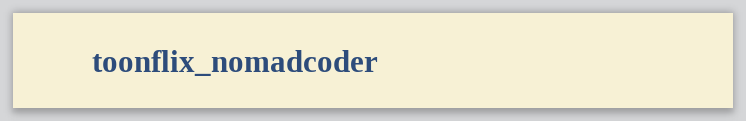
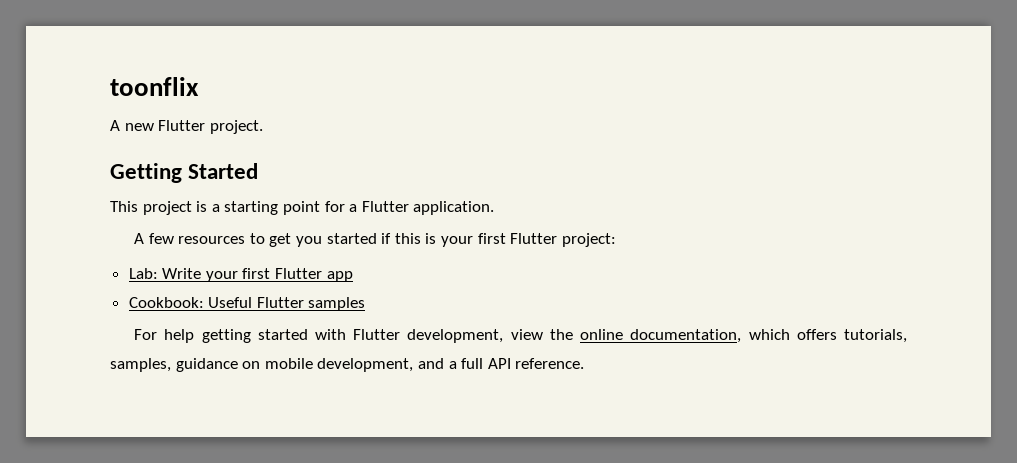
[92,50,378,76] toonflix_nomadcoder -> [110,77,199,96] [110,120,263,134] [110,163,259,183] [110,201,495,215] [134,233,616,247] [128,268,353,282] [128,297,366,311] [134,329,908,343] [110,358,585,372] toonflix // A new Flutter project. // Getting Started // This project is a starting point for a Flutter application. // A few resources to get you started if this is your first Flutter project: // Lab: Write your first Flutter app // Cookbook: Useful Flutter samples // For help getting started with Flutter development, view the online documentation, which offers tutorials, samples, guidance on mobile development, and a full API reference.

